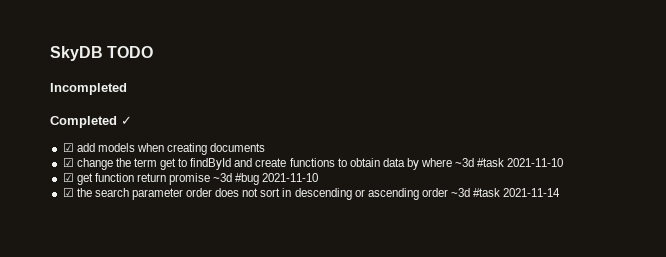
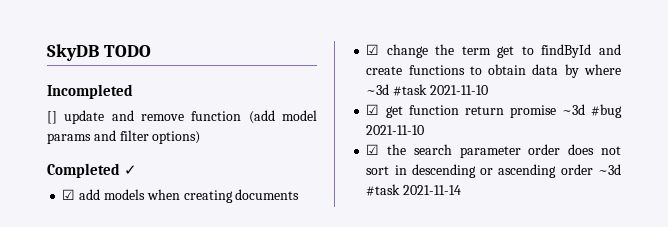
(127, 89) none -> [47,110,317,124] [47,130,201,144] // [] update and remove function (add model params and filter options)

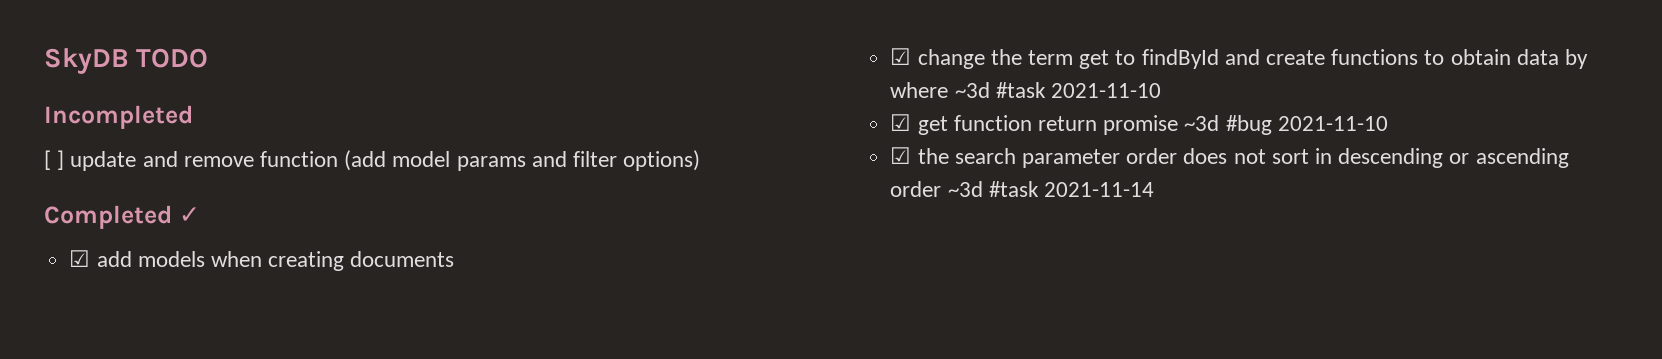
[47,111,57,124] [] -> [44,150,65,170] [ ]

